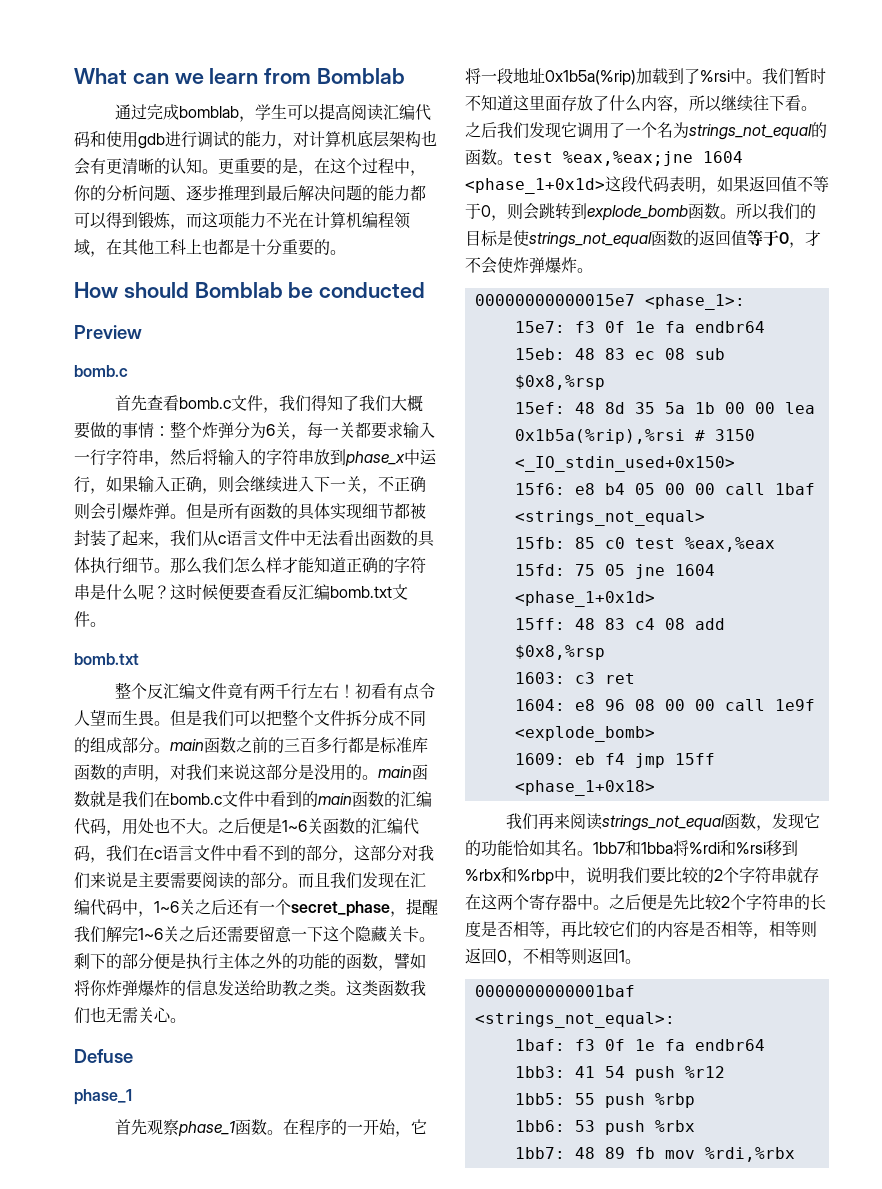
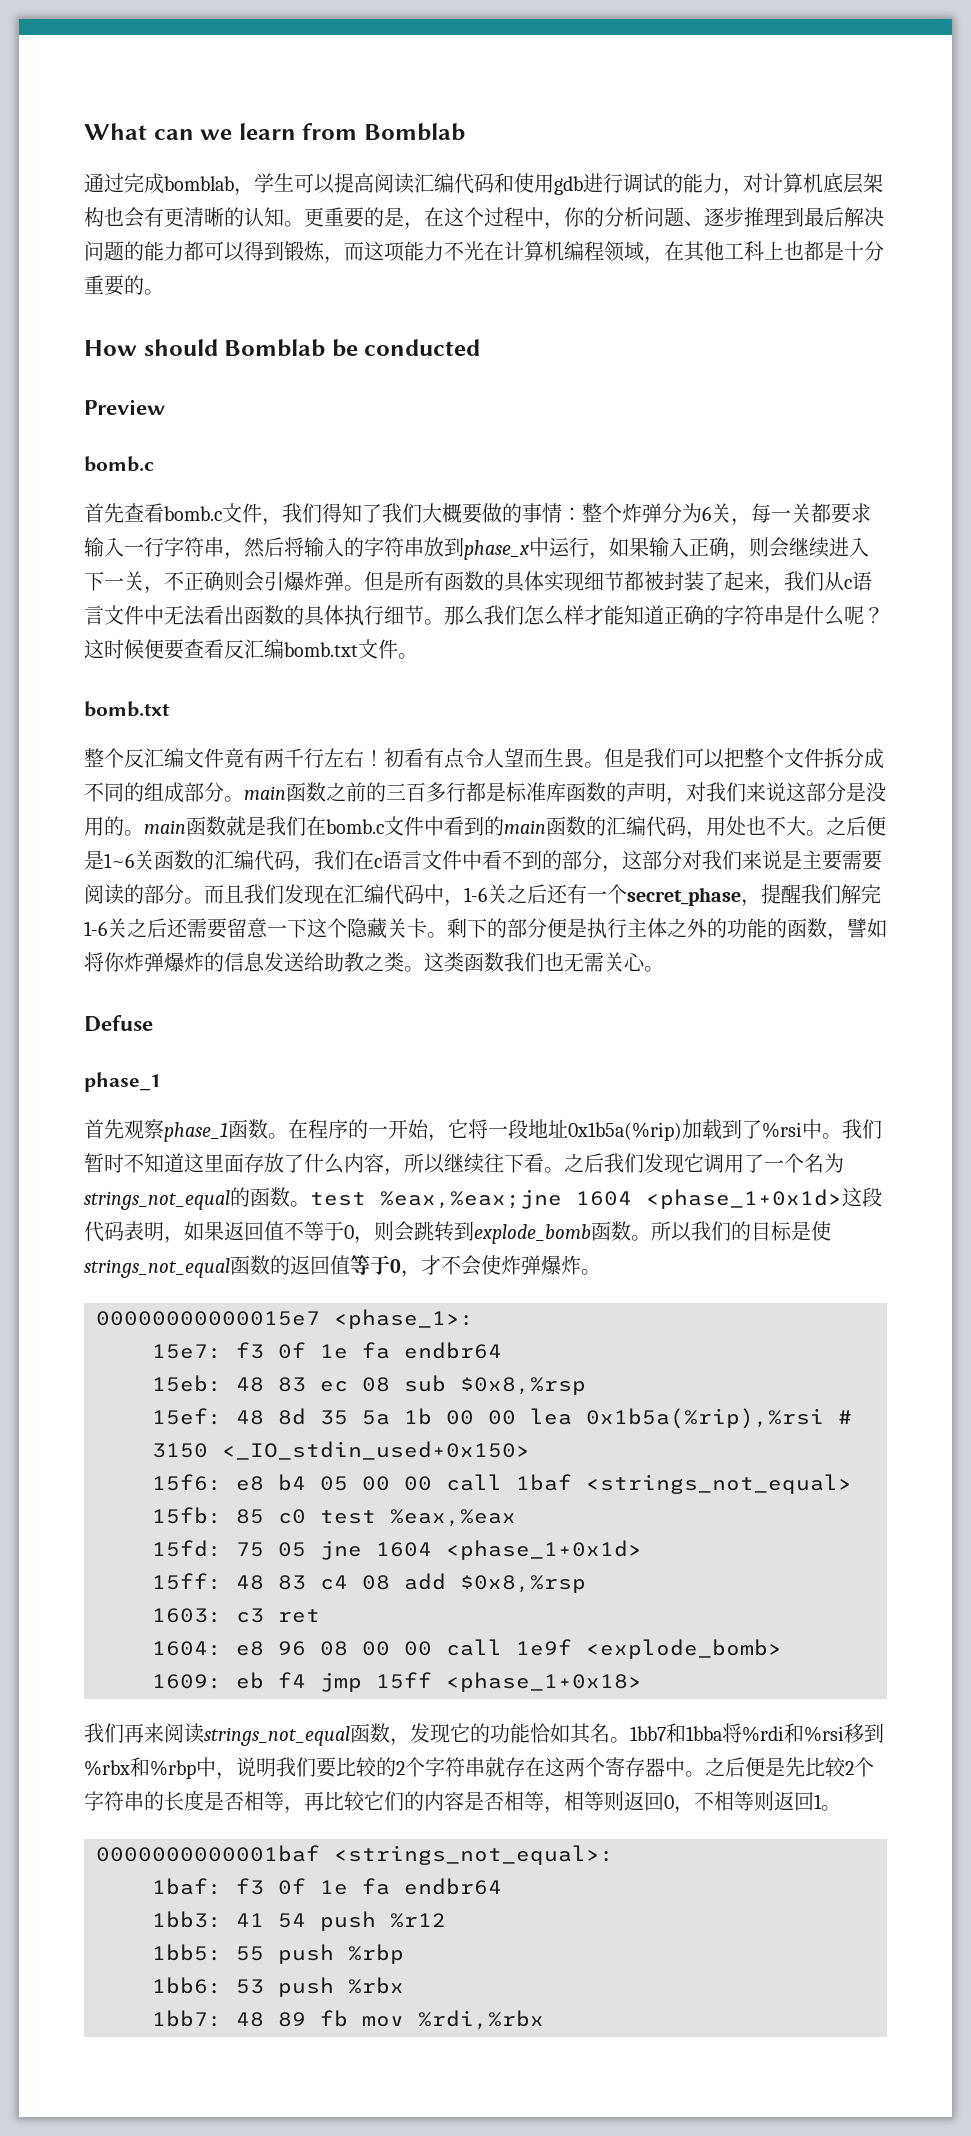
[154,901,179,913] 1~6 -> [464,887,487,902] 1-6
[138,928,163,940] 1~6 -> [84,921,107,936] 1-6

